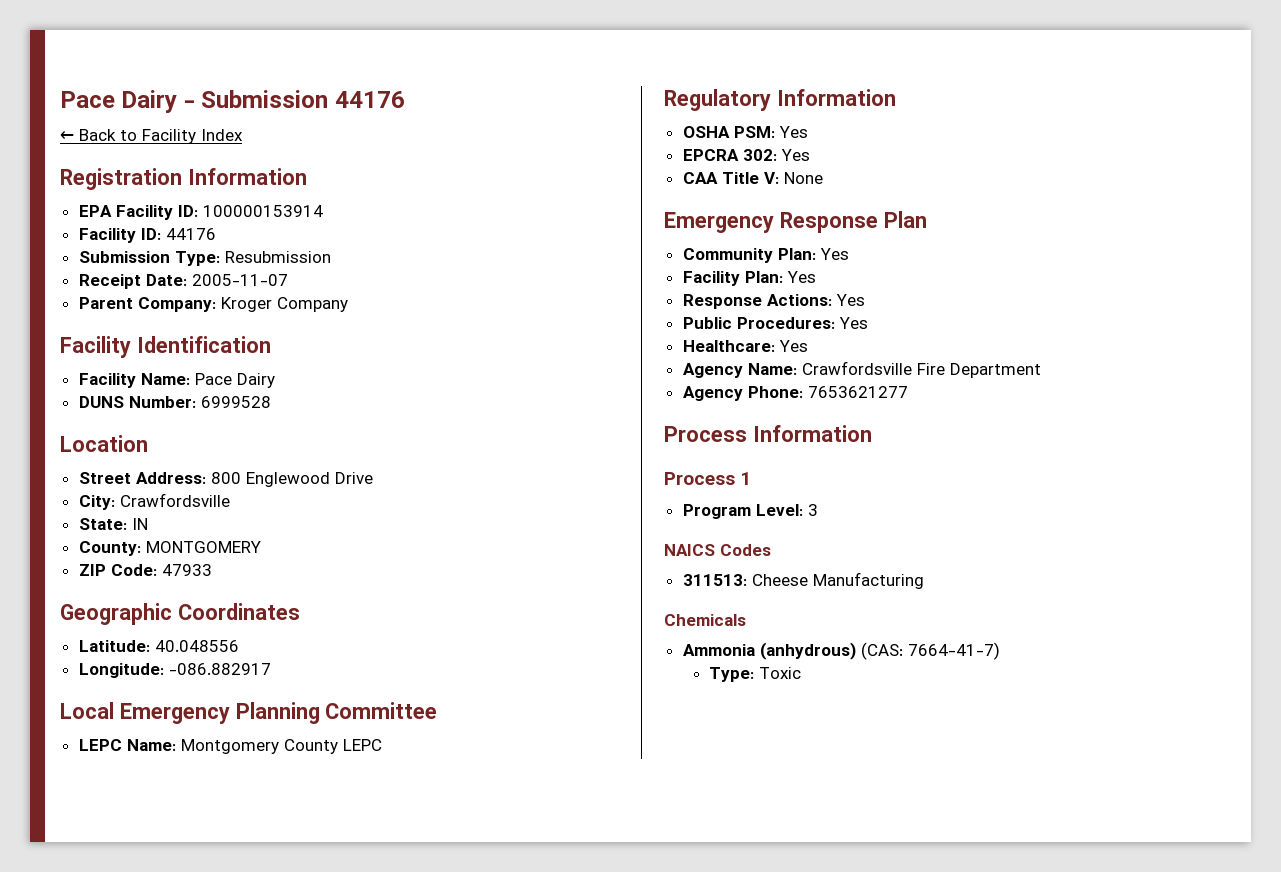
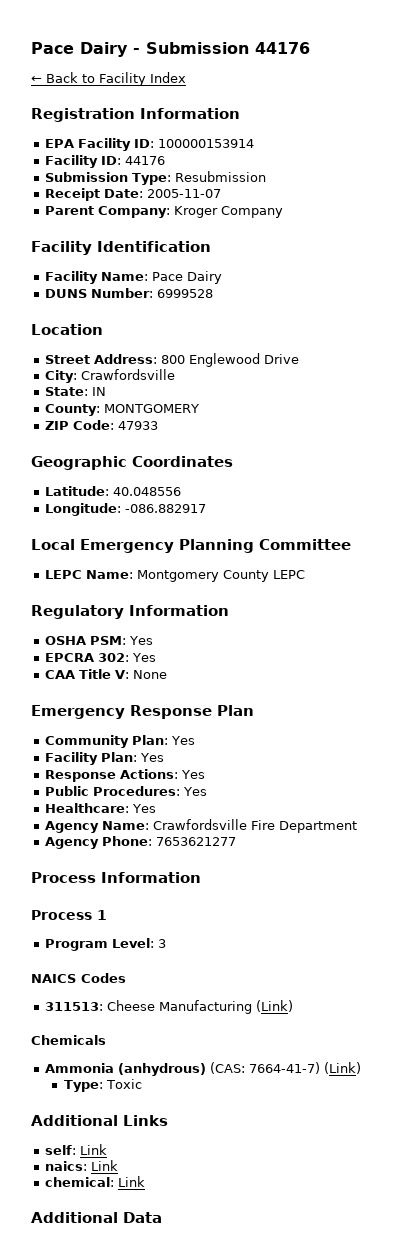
(924, 580) none -> [255,1000,293,1012] (Link)
(1000, 651) none -> [323,1062,361,1074] (Link)
(801, 673) none -> [31,1115,168,1126] [44,1144,107,1155] [44,1160,118,1171] [44,1176,145,1187] [31,1212,162,1223] // Additional Links // self: Link // naics: Link // chemical: Link // Additional Data

